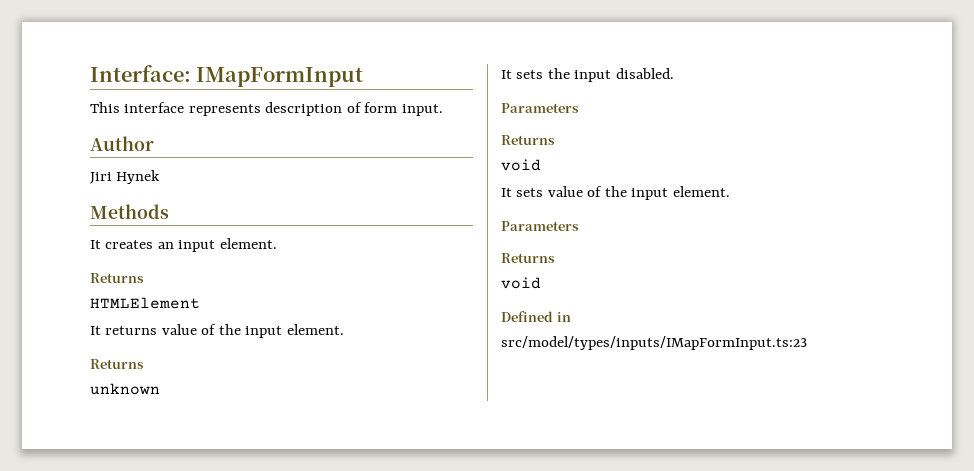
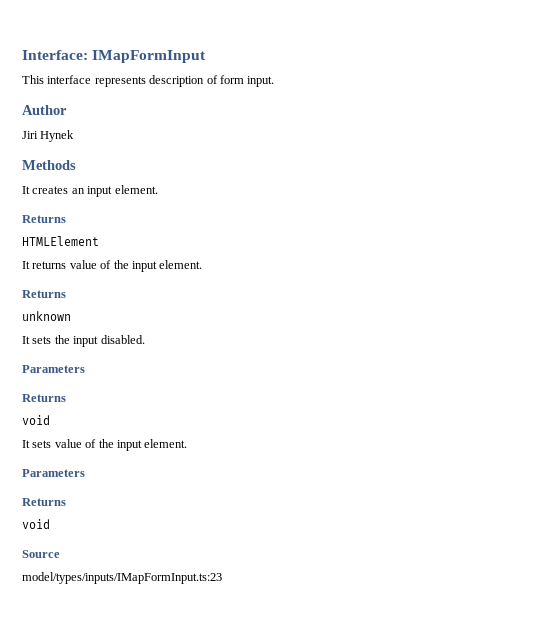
[501,311,571,322] [501,336,807,350] Defined in // src/model/types/inputs/IMapFormInput.ts:23 -> [22,550,60,558] [22,572,222,584] Source // model/types/inputs/IMapFormInput.ts:23

